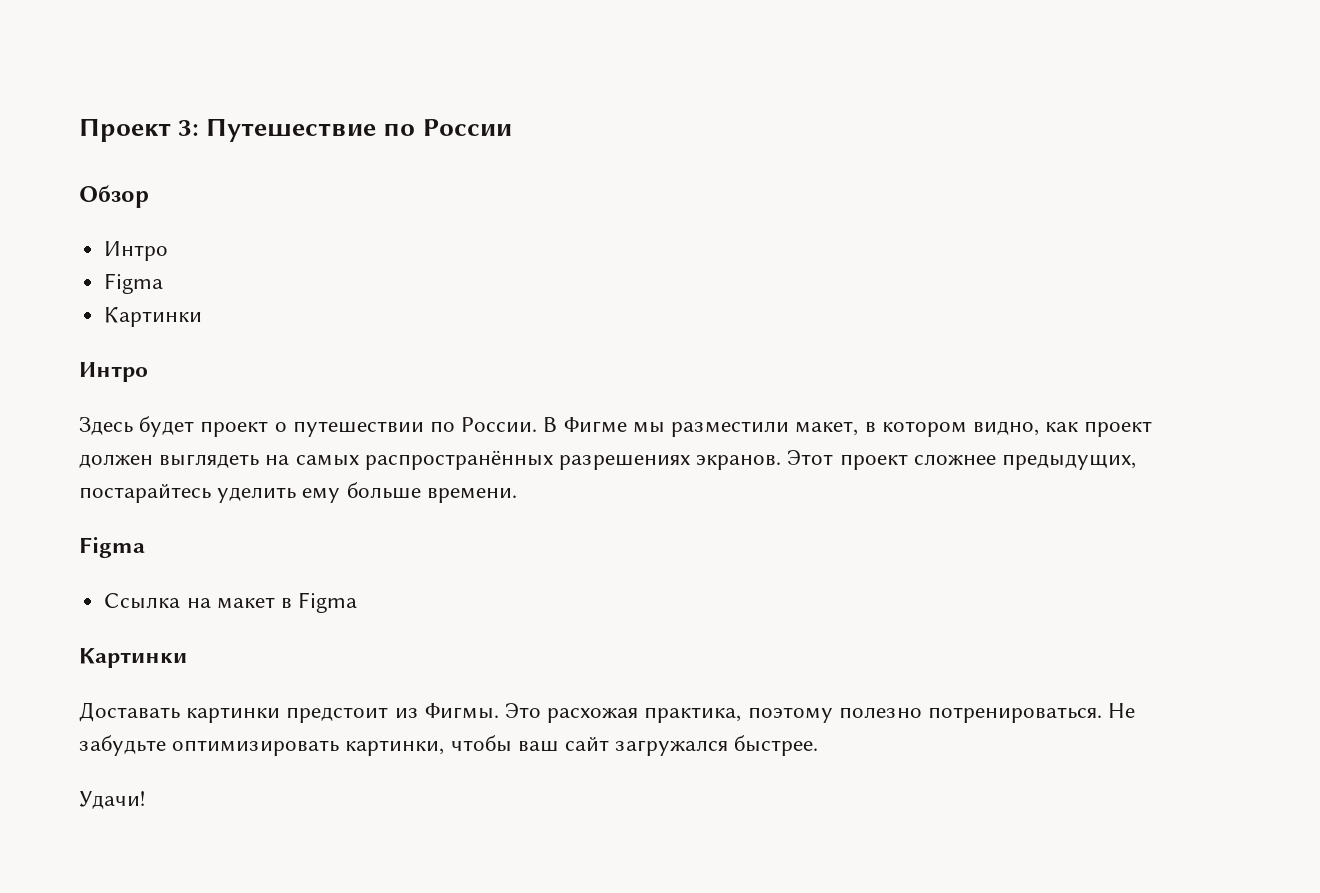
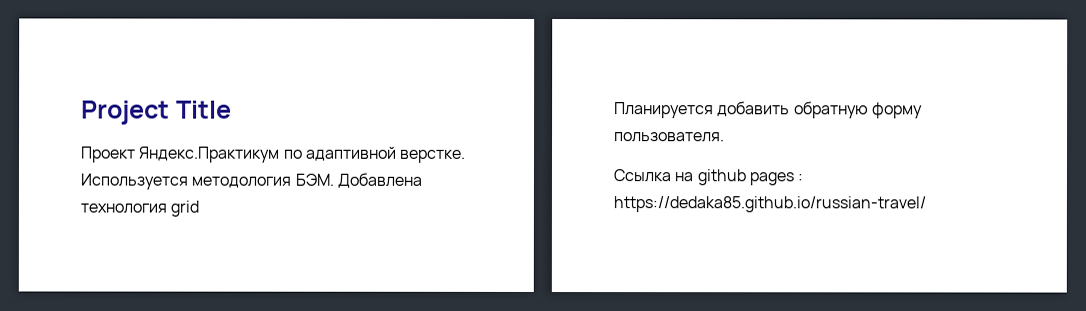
[79,118,512,142] [79,185,149,208] [104,241,169,261] [104,273,164,294] [104,307,203,327] [79,362,148,382] [79,416,1153,437] [79,450,1137,470] [79,482,517,503] [79,537,145,558] [104,592,358,613] [79,648,187,668] [79,702,1136,723] [79,735,819,756] [79,791,145,809] Проект 3: Путешествие по России // Обзор // Интро // Figma // Картинки // Интро // Здесь будет проект о путешествии по России. В Фигме мы разместили макет, в котором видно, как проект должен выглядеть на самых распространённых разрешениях экранов. Этот проект сложнее предыдущих, постарайтесь уделить ему больше времени. // Figma // Ссылка на макет в Figma // Картинки // Доставать картинки предстоит из Фигмы. Это расхожая практика, поэтому полезно потренироваться. Не забудьте оптимизировать картинки, чтобы ваш сайт загружался быстрее. // Удачи! -> [81,100,232,125] [80,146,467,163] [80,172,422,190] [80,200,200,217] [614,101,923,119] [614,132,725,143] [613,169,804,186] [613,196,926,213] Project Title // Проект Яндекс.Практикум по адаптивной верстке. Используется методология БЭМ. Добавлена технология grid // Планируется добавить обратную форму пользователя. // Ссылка на github pages : https://dedaka85.github.io/russian-travel/

